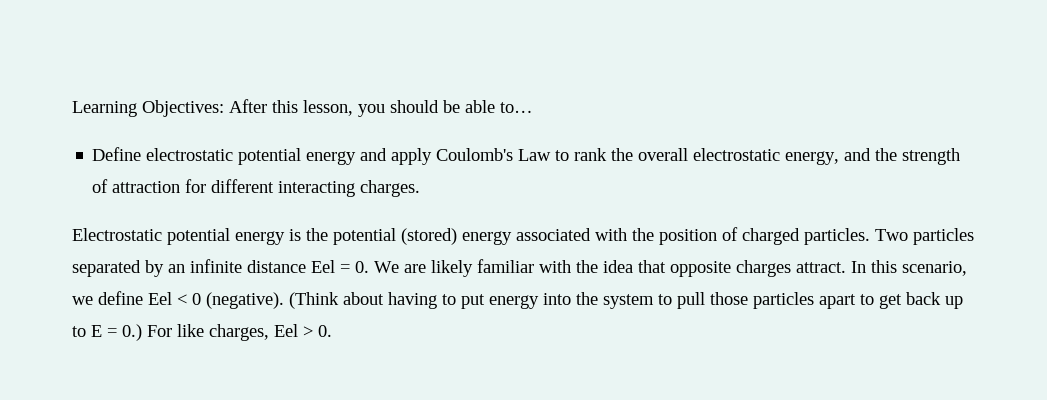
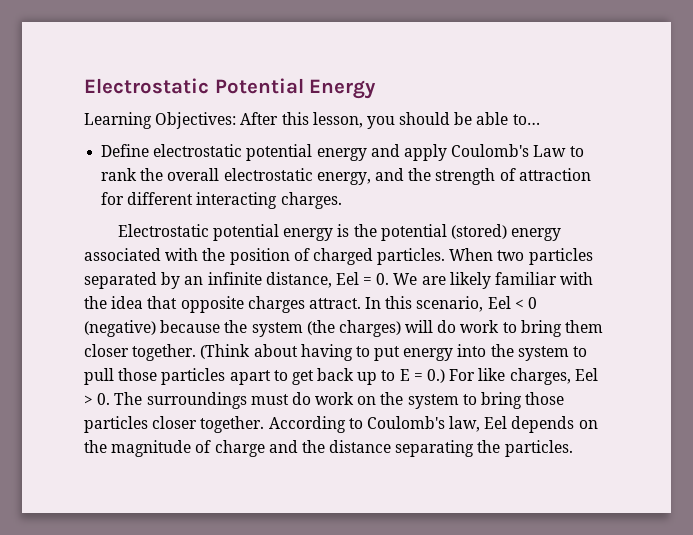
(72, 109) none -> [84,78,377,99] Electrostatic Potential Energy //
[875,229,908,241] Two -> [449,248,525,261] When two
[247,260,306,273] distance -> [265,272,332,288] distance,
[72,291,143,305] we define -> (484, 304) none
[206,292,284,309] (negative). -> [84,320,604,337] [84,344,197,361] (negative) because the system (the charges) will do work to bring them closer together.
(332, 331) none -> [114,392,565,409] [84,416,598,433] [84,440,573,457] The surroundings must do work on the system to bring those particles closer together. According to Coulomb's law, Eel depends on the magnitude of charge and the distance separating the particles.

